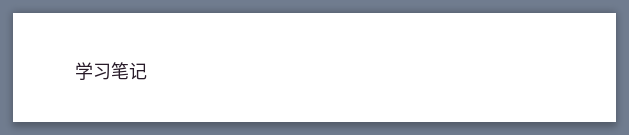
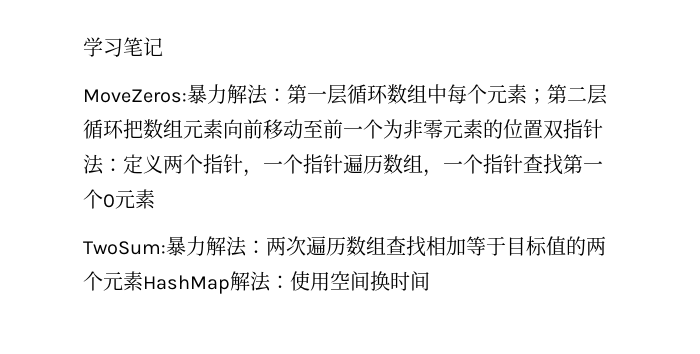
(147, 71) none -> [83,84,607,105] [83,119,603,139] [83,154,603,177] [83,189,155,209] [83,236,606,257] [83,271,430,294] // MoveZeros:暴力解法：第一层循环数组中每个元素；第二层循环把数组元素向前移动至前一个为非零元素的位置双指针法：定义两个指针，一个指针遍历数组，一个指针查找第一个0元素 // TwoSum:暴力解法：两次遍历数组查找相加等于目标值的两个元素HashMap解法：使用空间换时间

